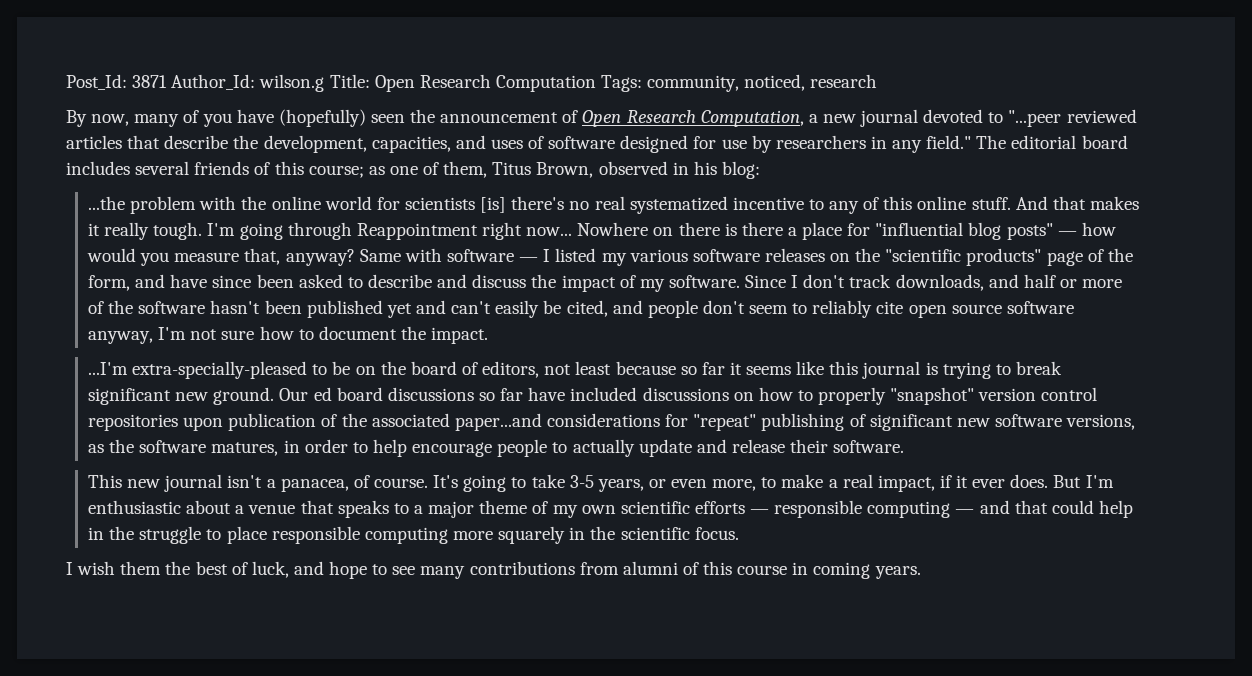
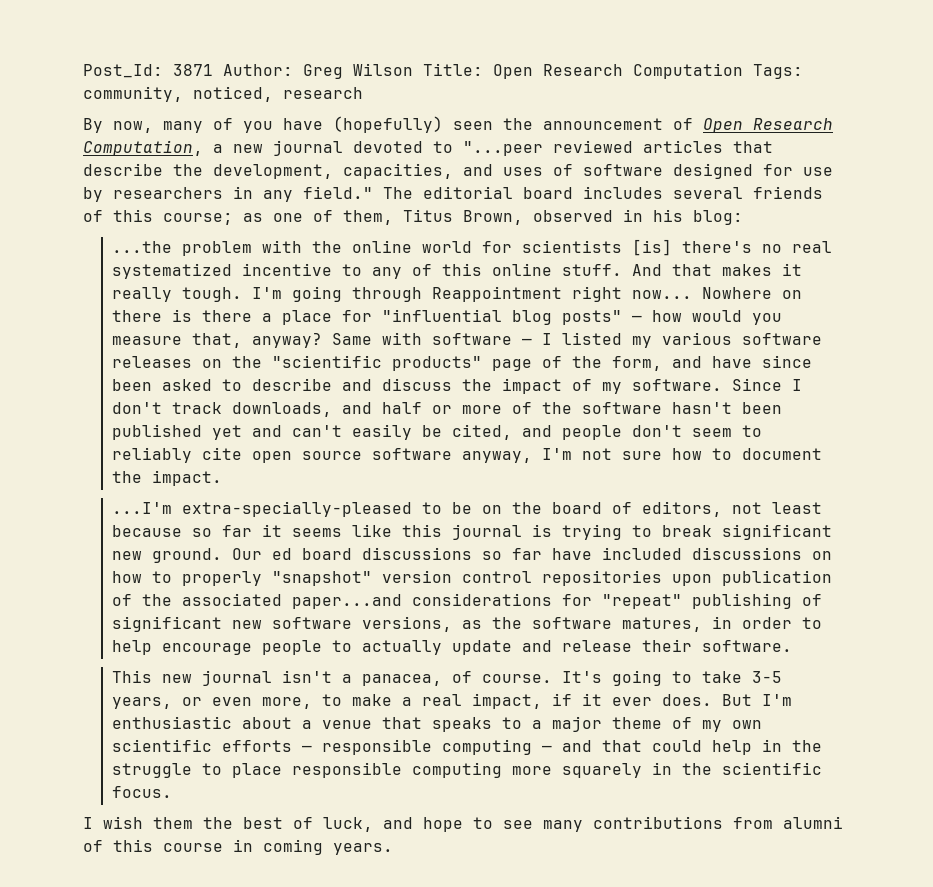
[171,74,325,92] Author_Id: wilson.g -> [223,63,413,79] Author: Greg Wilson

